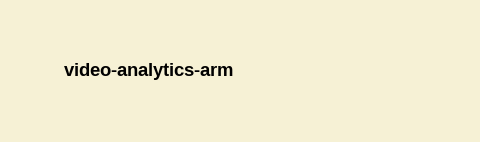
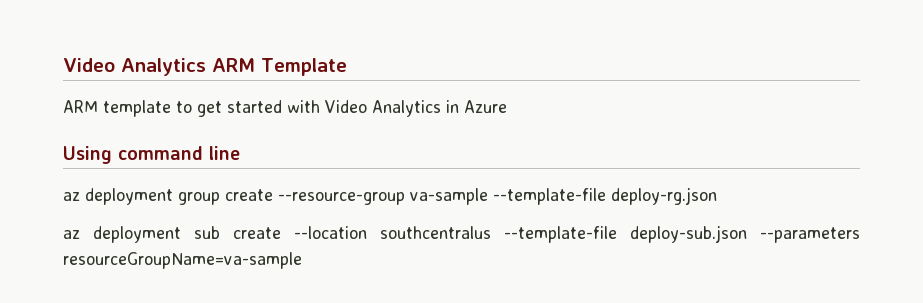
[64,63,233,80] video-analytics-arm -> [63,58,347,76] [63,100,507,117] [63,146,240,164] [63,187,717,205] [63,225,860,243] [63,252,302,269] Video Analytics ARM Template // ARM template to get started with Video Analytics in Azure // Using command line // az deployment group create --resource-group va-sample --template-file deploy-rg.json // az deployment sub create --location southcentralus --template-file deploy-sub.json --parameters resourceGroupName=va-sample

